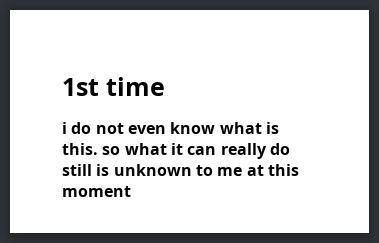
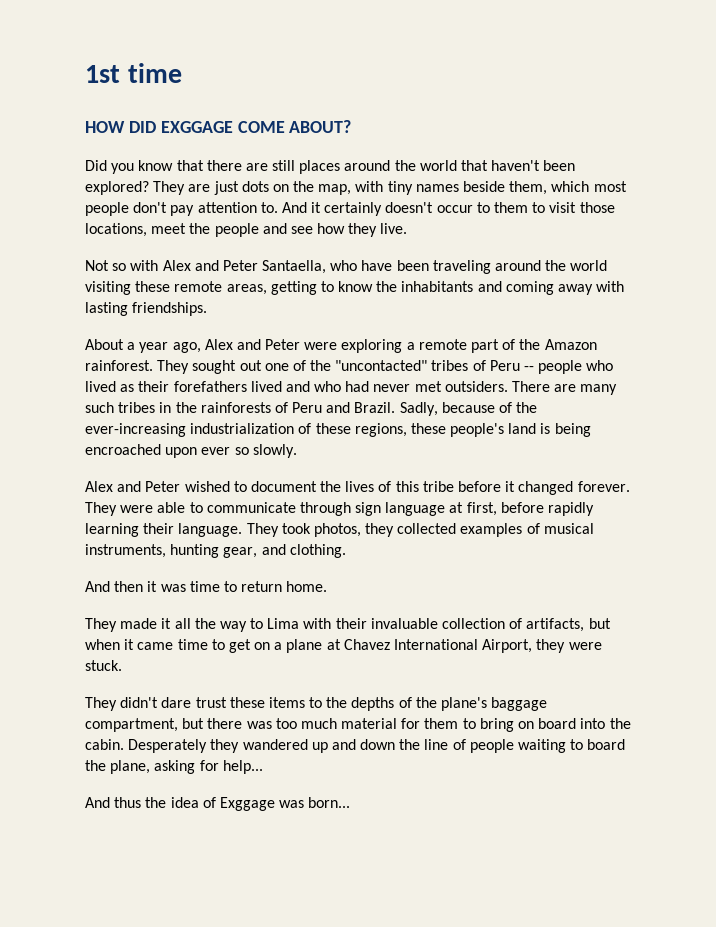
[62,122,279,134] [62,143,290,159] [62,164,299,176] [62,186,131,197] i do not even know what is this. so what it can really do still is unknown to me at this moment -> [85,120,352,133] [85,160,576,174] [85,181,627,195] [85,202,615,216] [85,223,408,237] [85,260,608,274] [85,281,625,295] [85,302,208,316] [85,339,597,353] [85,360,614,374] [85,381,618,395] [85,402,538,416] [85,423,591,437] [85,444,297,458] [85,481,630,495] [85,502,595,516] [85,523,594,537] [85,544,346,558] [85,581,328,592] [85,618,611,632] [85,639,602,653] [85,660,122,671] [85,697,548,711] [85,718,631,732] [85,739,626,753] [85,760,263,774] [85,797,351,811] HOW DID EXGGAGE COME ABOUT? // Did you know that there are still places around the world that haven't been explored? They are just dots on the map, with tiny names beside them, which most people don't pay attention to. And it certainly doesn't occur to them to visit those locations, meet the people and see how they live. // Not so with Alex and Peter Santaella, who have been traveling around the world visiting these remote areas, getting to know the inhabitants and coming away with lasting friendships. // About a year ago, Alex and Peter were exploring a remote part of the Amazon rainforest. They sought out one of the "uncontacted" tribes of Peru -- people who lived as their forefathers lived and who had never met outsiders. There are many such tribes in the rainforests of Peru and Brazil. Sadly, because of the ever-increasing industrialization of these regions, these people's land is being encroached upon ever so slowly. // Alex and Peter wished to document the lives of this tribe before it changed forever. They were able to communicate through sign language at first, before rapidly learning their language. They took photos, they collected examples of musical instruments, hunting gear, and clothing. // And then it was time to return home. // They made it all the way to Lima with their invaluable collection of artifacts, but when it came time to get on a plane at Chavez International Airport, they were stuck. // They didn't dare trust these items to the depths of the plane's baggage compartment, but there was too much material for them to bring on board into the cabin. Desperately they wandered up and down the line of people waiting to board the plane, asking for help... // And thus the idea of Exggage was born...

